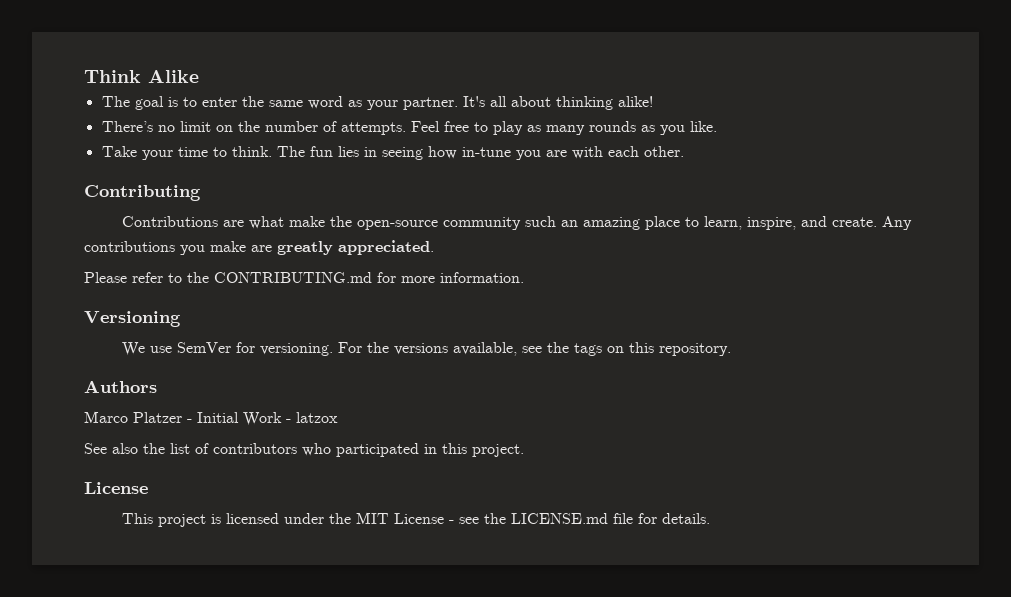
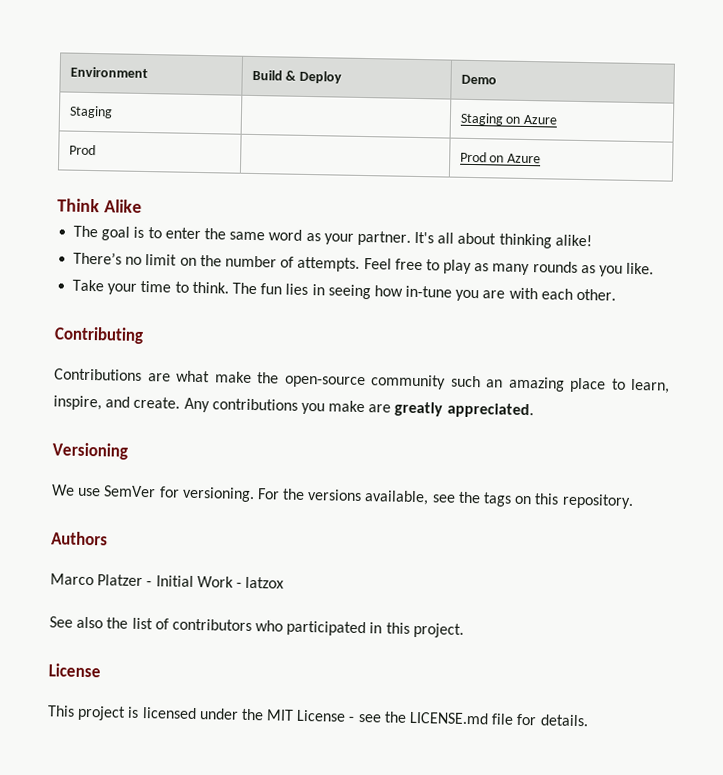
(84, 76) none -> [69,66,148,79] [251,69,343,84] [460,74,497,85] [68,105,113,119] [459,112,559,126] [68,144,96,156] [459,151,542,164] Environment | Build & Deploy | Demo // Staging | | Staging on Azure // Prod | | Prod on Azure //
[84,272,524,283] // Please refer to the CONTRIBUTING.md for more information. -> (534, 410) none

